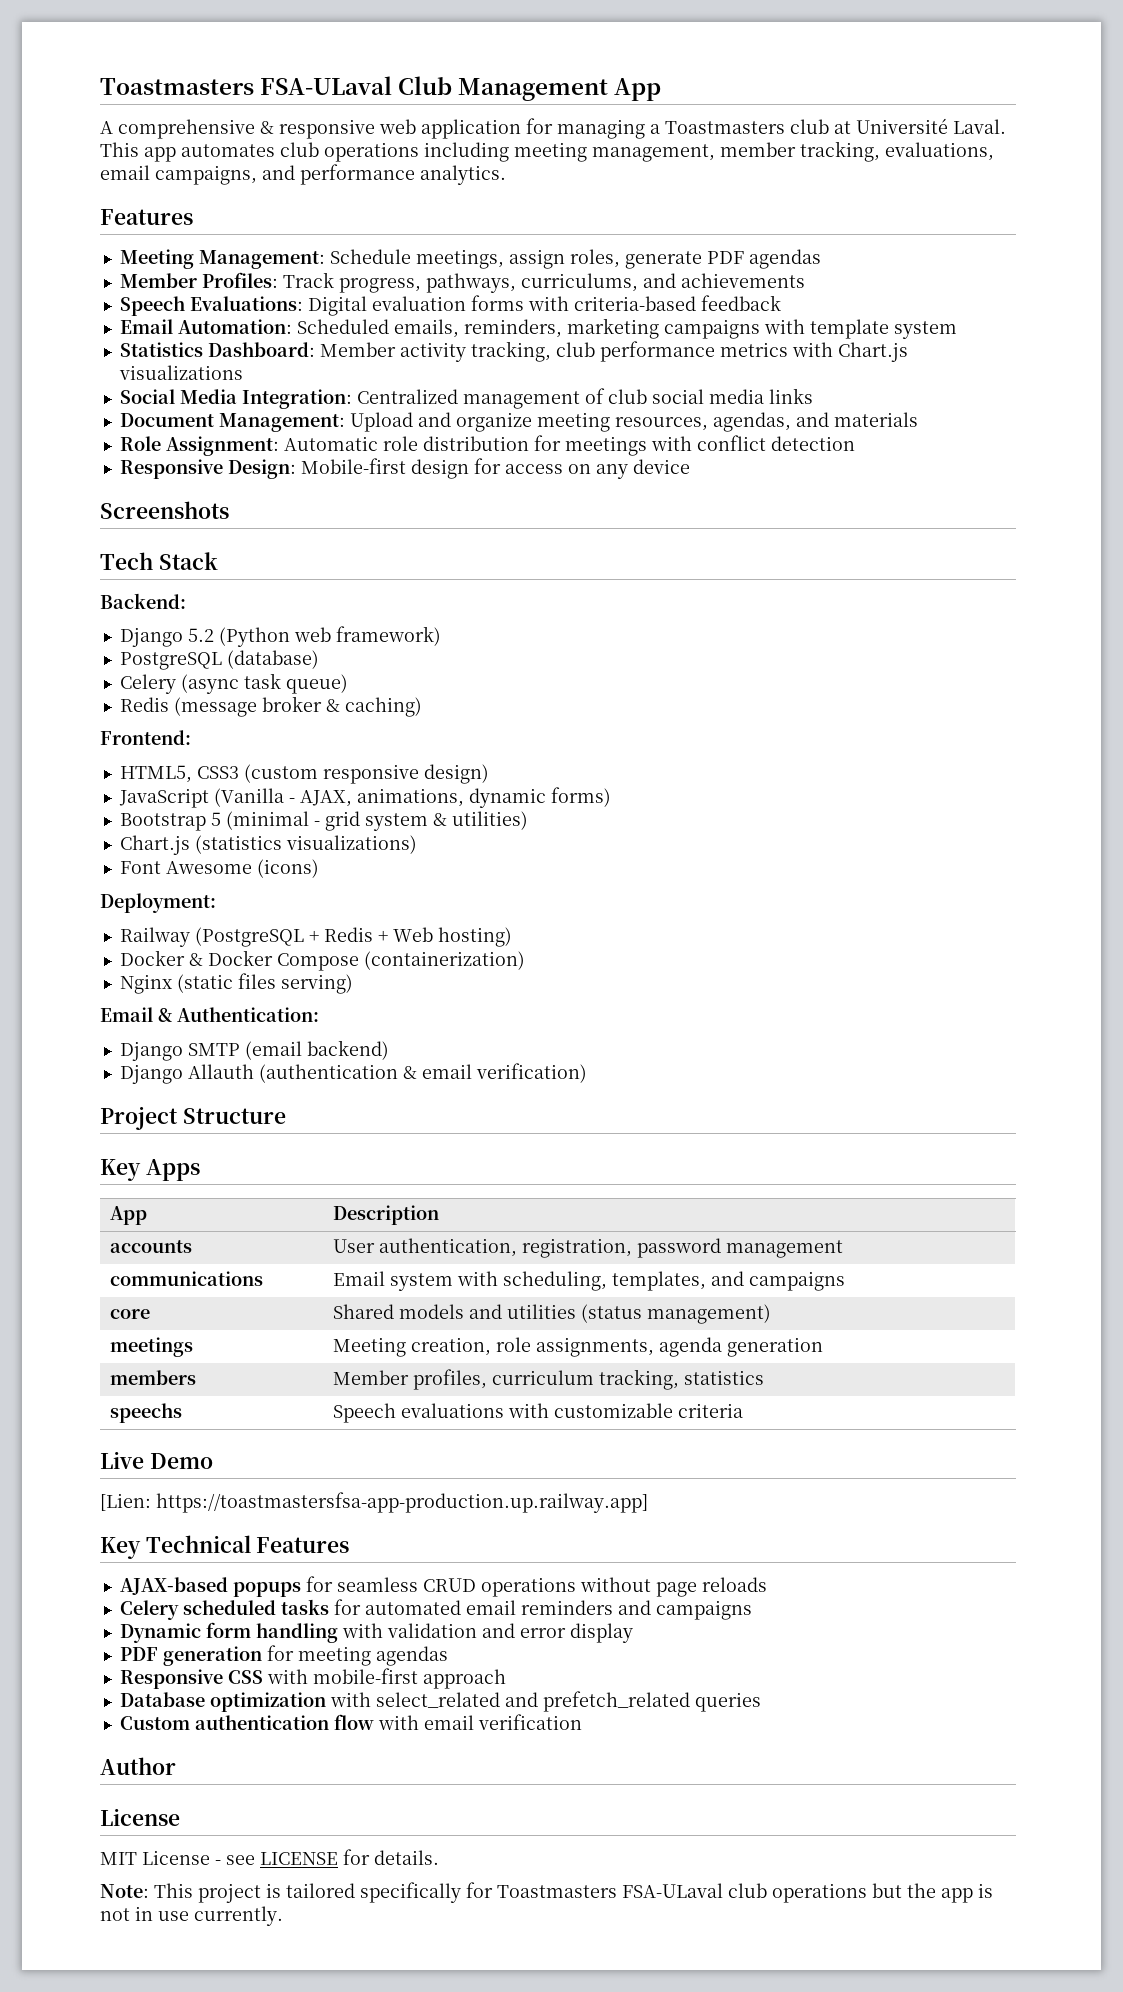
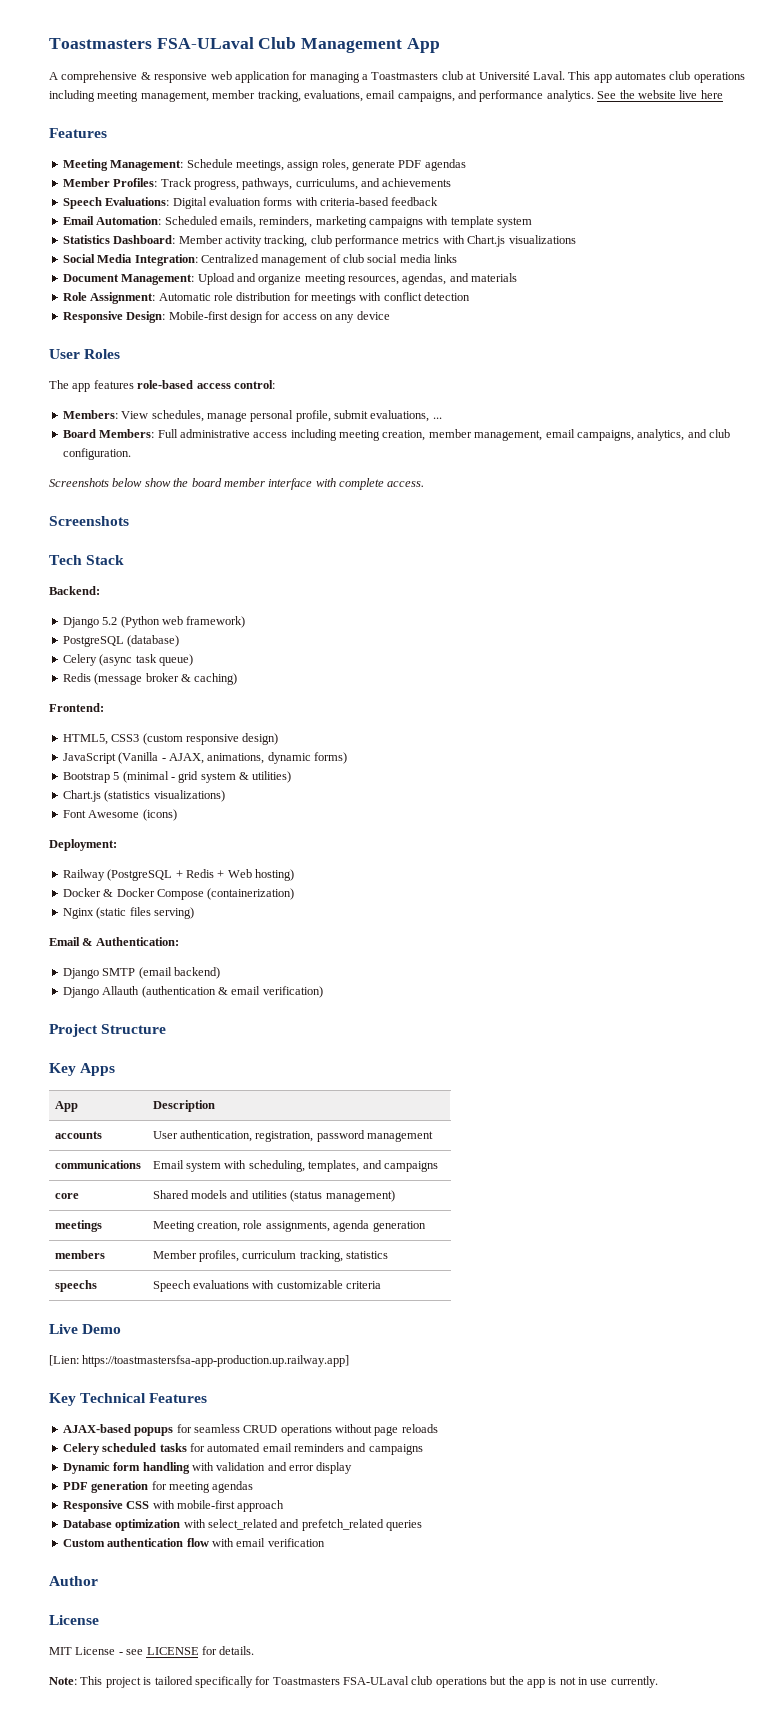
(506, 175) none -> [597,90,723,99] See the website live here
(690, 466) none -> [49,349,121,359] [49,380,275,392] [62,410,442,422] [62,429,730,441] [62,448,131,460] [49,478,425,490] // User Roles // The app features role-based access control: // Members: View schedules, manage personal profile, submit evaluations, ... // Board Members: Full administrative access including meeting creation, member management, email campaigns, analytics, and club configuration. // Screenshots below show the board member interface with complete access.

